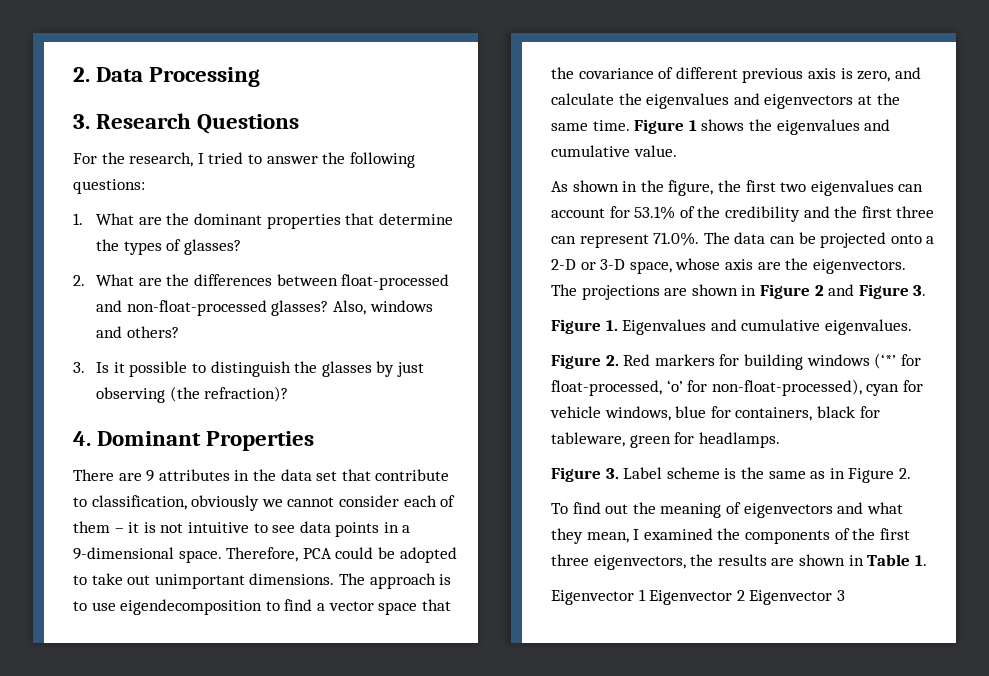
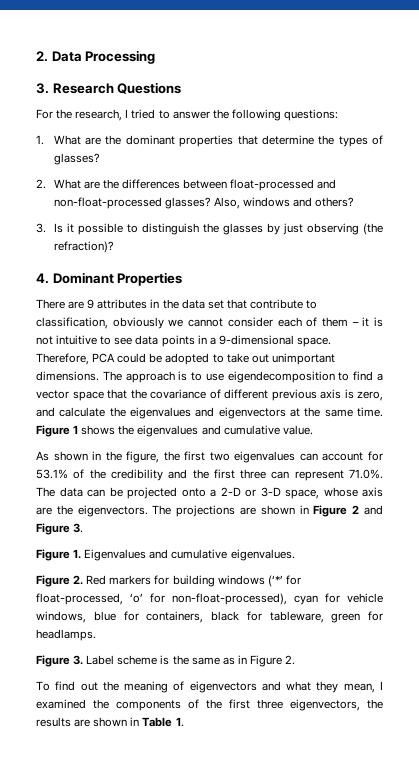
[551,589,845,605] // Eigenvector 1 Eigenvector 2 Eigenvector 3 -> (184, 722) none

